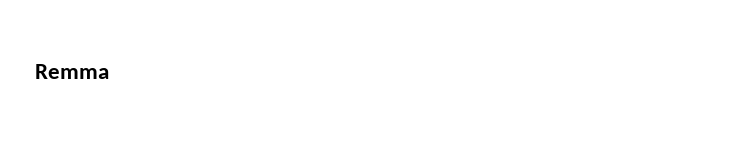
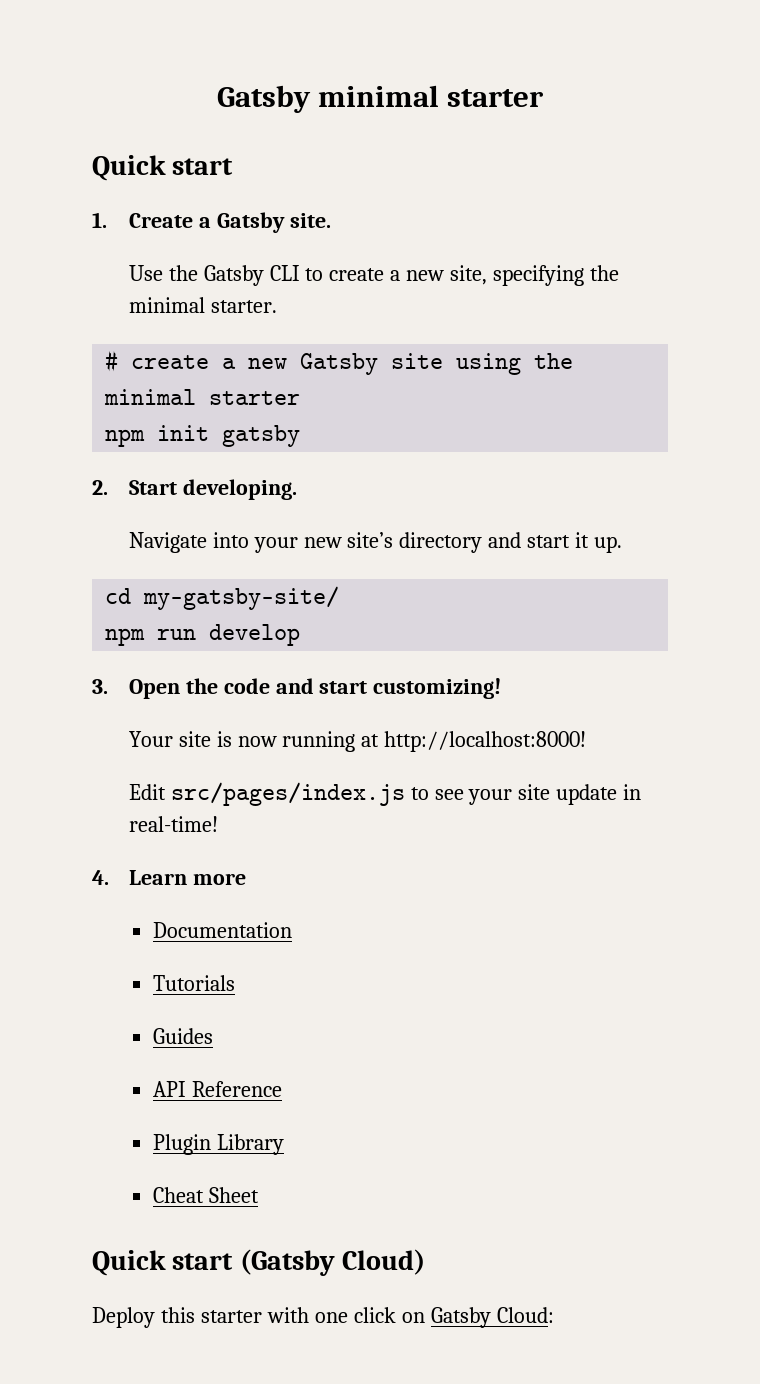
[35,64,109,79] Remma -> [216,85,545,113] [92,155,234,181] [92,212,331,233] [128,265,620,286] [128,297,277,313] [105,350,574,375] [104,389,301,405] [105,425,301,447] [92,479,297,500] [128,532,623,553] [105,586,340,610] [105,624,301,646] [92,678,502,699] [128,731,587,752] [128,782,642,806] [128,816,218,832] [92,870,246,885] [152,922,292,938] [152,975,235,991] [152,1028,213,1044] [152,1081,282,1097] [152,1134,284,1155] [152,1187,259,1203] [92,1249,426,1276] [92,1307,554,1328] Gatsby minimal starter // Quick start // 1. Create a Gatsby site. // Use the Gatsby CLI to create a new site, specifying the minimal starter. // # create a new Gatsby site using the minimal starter // npm init gatsby // 2. Start developing. // Navigate into your new site’s directory and start it up. // cd my-gatsby-site/ // npm run develop // 3. Open the code and start customizing! // Your site is now running at http://localhost:8000! // Edit src/pages/index.js to see your site update in real-time! // 4. Learn more // Documentation // Tutorials // Guides // API Reference // Plugin Library // Cheat Sheet // Quick start (Gatsby Cloud) // Deploy this starter with one click on Gatsby Cloud:

